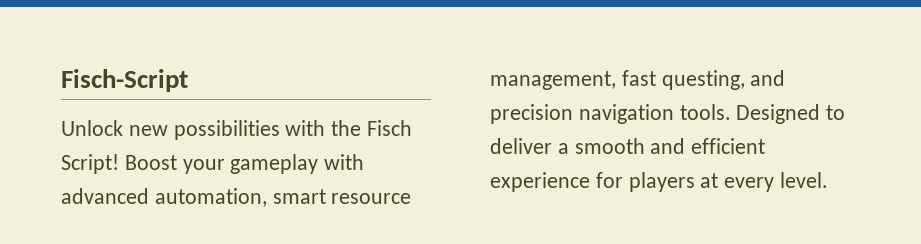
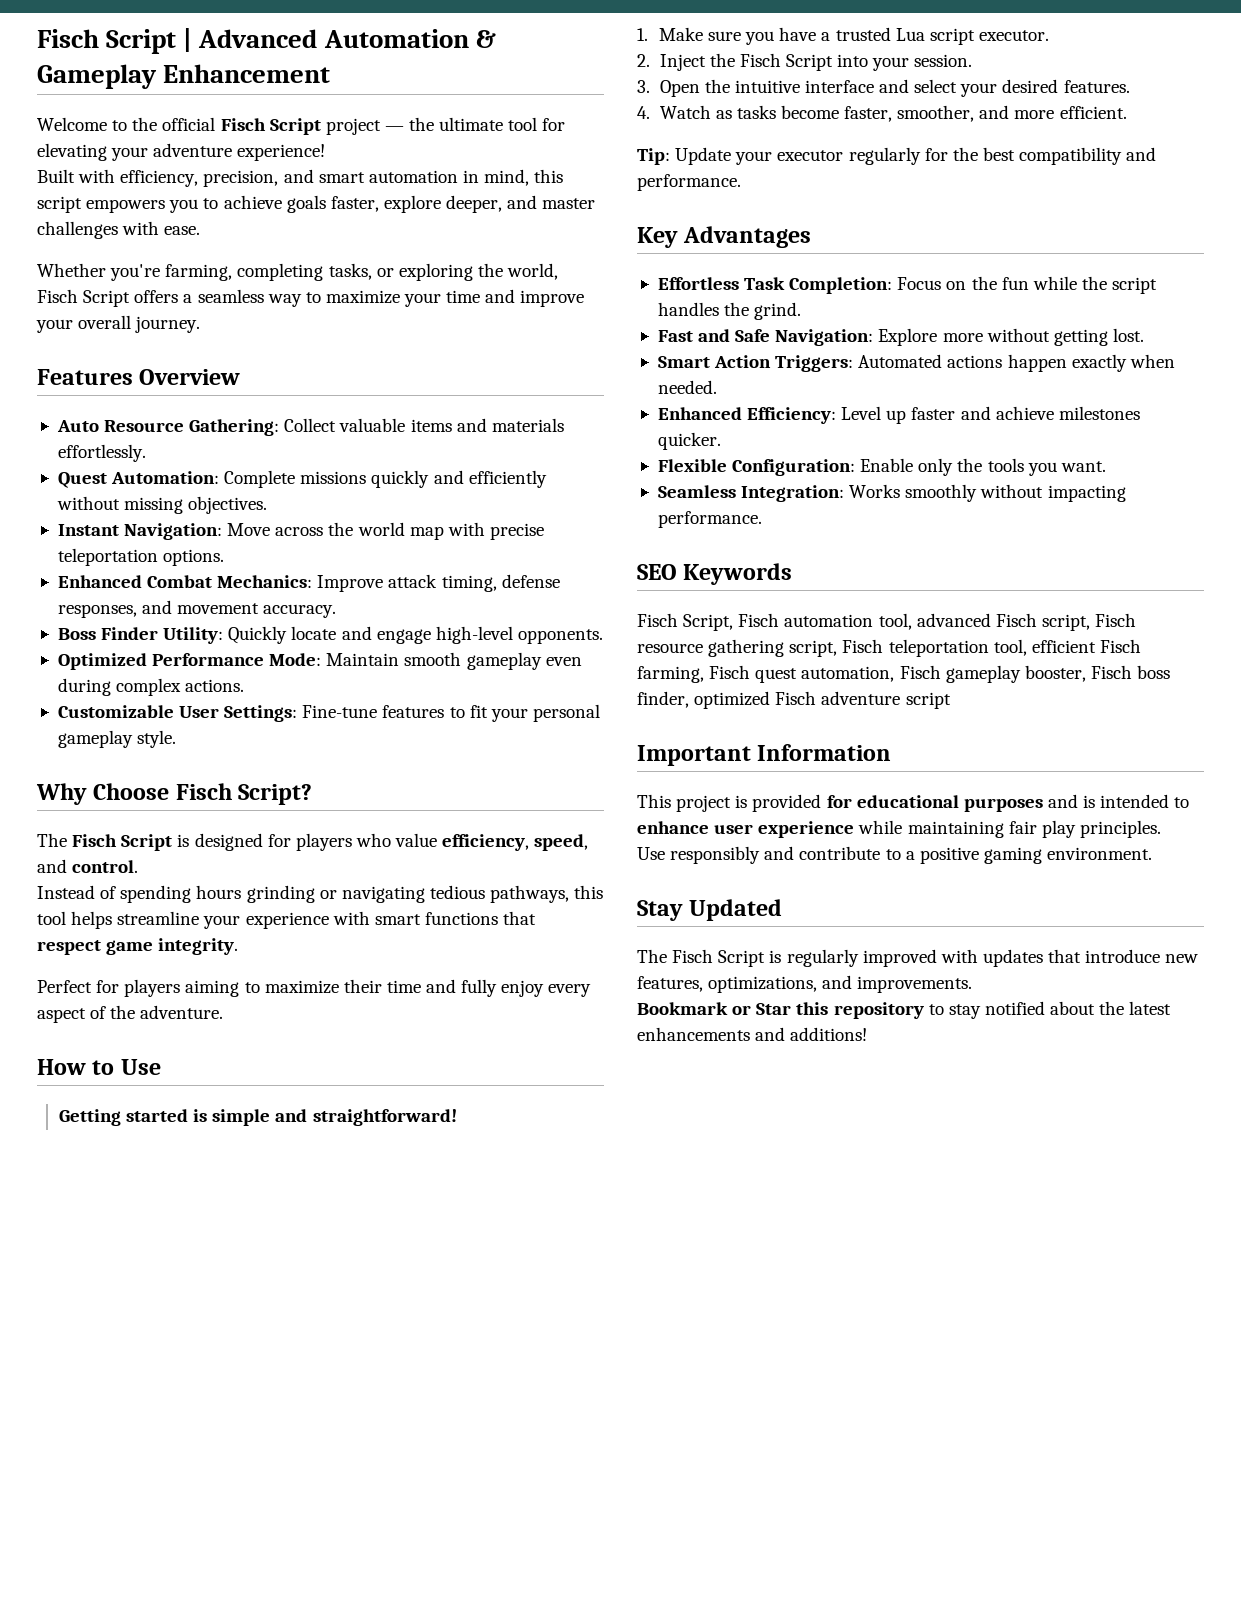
[61,69,188,92] [61,120,413,140] [61,154,365,174] [61,188,412,207] [490,70,786,90] [490,104,846,124] [490,138,766,154] [490,172,829,192] Fisch-Script // Unlock new possibilities with the Fisch Script! Boost your gameplay with advanced automation, smart resource management, fast questing, and precision navigation tools. Designed to deliver a smooth and efficient experience for players at every level. -> [37,28,496,54] [37,64,331,89] [37,117,566,135] [37,143,326,161] [37,169,564,187] [37,195,596,213] [37,221,201,239] [37,263,559,281] [37,289,585,307] [36,315,201,333] [37,369,241,385] [56,418,564,436] [57,444,146,462] [57,470,547,488] [56,496,268,514] [57,522,544,540] [57,548,225,566] [57,574,560,592] [57,600,337,618] [57,626,603,644] [57,652,582,670] [57,678,245,696] [57,704,600,722] [57,730,177,748] [36,783,313,805] [37,833,589,851] [37,859,139,873] [37,885,604,903] [37,911,537,929] [37,938,239,955] [37,979,592,997] [37,1005,224,1023] [37,1059,161,1075] [58,1109,457,1126] [637,27,1049,45] [637,53,973,71] [637,79,1130,97] [637,105,1127,122] [637,147,1157,165] [637,174,741,191] [637,226,812,248] [657,276,1158,294] [657,302,802,320] [657,328,1144,346] [657,354,1175,372] [657,380,717,394] [657,406,1140,424] [657,432,721,450] [657,458,1106,476] [657,484,1126,502] [657,511,762,528] [637,563,793,585] [637,613,1137,631] [637,639,1141,657] [637,665,1171,683] [637,691,951,709] [637,744,892,766] [637,794,1190,812] [637,820,1161,838] [637,846,1153,864] [637,899,783,921] [637,949,1199,967] [637,975,973,993] [637,1001,1172,1019] [637,1027,868,1041] Fisch Script | Advanced Automation & Gameplay Enhancement // Welcome to the official Fisch Script project — the ultimate tool for elevating your adventure experience! // Built with efficiency, precision, and smart automation in mind, this script empowers you to achieve goals faster, explore deeper, and master challenges with ease. // Whether you're farming, completing tasks, or exploring the world, Fisch Script offers a seamless way to maximize your time and improve your overall journey. // Features Overview // Auto Resource Gathering: Collect valuable items and materials effortlessly. // Quest Automation: Complete missions quickly and efficiently without missing objectives. // Instant Navigation: Move across the world map with precise teleportation options. // Enhanced Combat Mechanics: Improve attack timing, defense responses, and movement accuracy. // Boss Finder Utility: Quickly locate and engage high-level opponents. // Optimized Performance Mode: Maintain smooth gameplay even during complex actions. // Customizable User Settings: Fine-tune features to fit your personal gameplay style. // Why Choose Fisch Script? // The Fisch Script is designed for players who value efficiency, speed, and control. // Instead of spending hours grinding or navigating tedious pathways, this tool helps streamline your experience with smart functions that respect game integrity. // Perfect for players aiming to maximize their time and fully enjoy every aspect of the adventure. // How to Use // Getting started is simple and straightforward! // 1. Make sure you have a trusted Lua script executor. // 2. Inject the Fisch Script into your session. // 3. Open the intuitive interface and select your desired features. // 4. Watch as tasks become faster, smoother, and more efficient. // Tip: Update your executor regularly for the best compatibility and performance. // Key Advantages // Effortless Task Completion: Focus on the fun while the script handles the grind. // Fast and Safe Navigation: Explore more without getting lost. // Smart Action Triggers: Automated actions happen exactly when needed. // Enhanced Efficiency: Level up faster and achieve milestones quicker. // Flexible Configuration: Enable only the tools you want. // Seamless Integration: Works smoothly without impacting performance. // SEO Keywords // Fisch Script, Fisch automation tool, advanced Fisch script, Fisch resource gathering script, Fisch teleportation tool, efficient Fisch farming, Fisch quest automation, Fisch gameplay booster, Fisch boss finder, optimized Fisch adventure script // Important Information // This project is provided for educational purposes and is intended to enhance user experience while maintaining fair play principles. // Use responsibly and contribute to a positive gaming environment. // Stay Updated // The Fisch Script is regularly improved with updates that introduce new features, optimizations, and improvements. // Bookmark or Star this repository to stay notified about the latest enhancements and additions!

